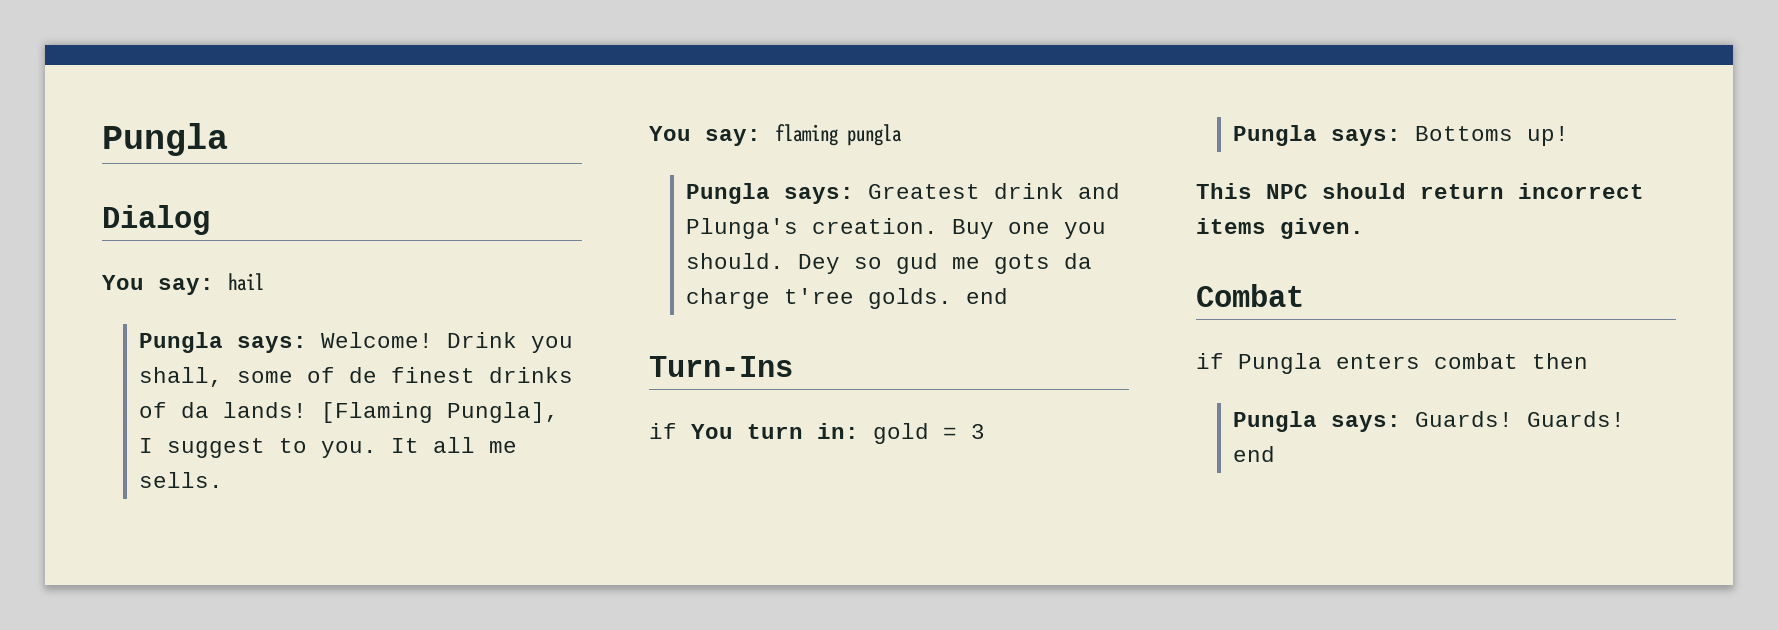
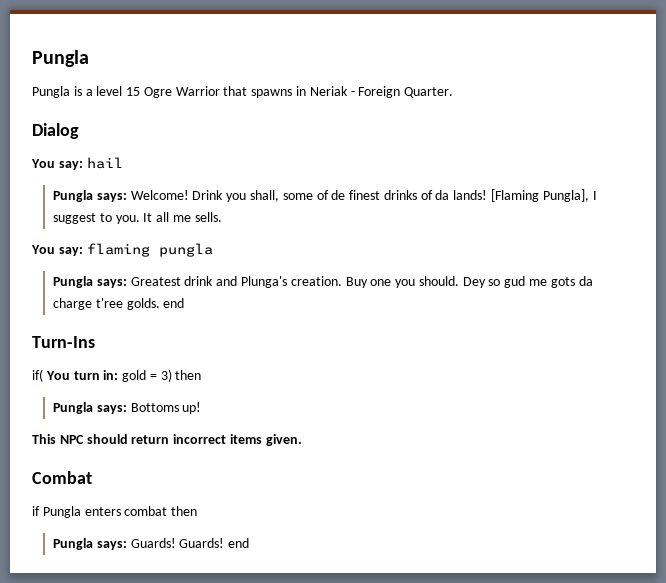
[102,123,228,156] Pungla -> [32,50,89,67] [32,86,454,98] Pungla // Pungla is a level 15 Ogre Warrior that spawns in Neriak - Foreign Quarter.
[649,423,677,439] if -> [32,369,43,382] if(
[971,424,985,439] 3 -> [160,369,202,382] 3) then

